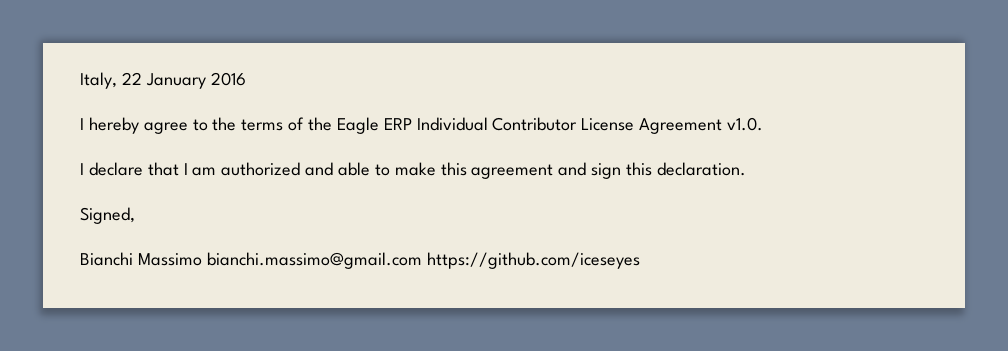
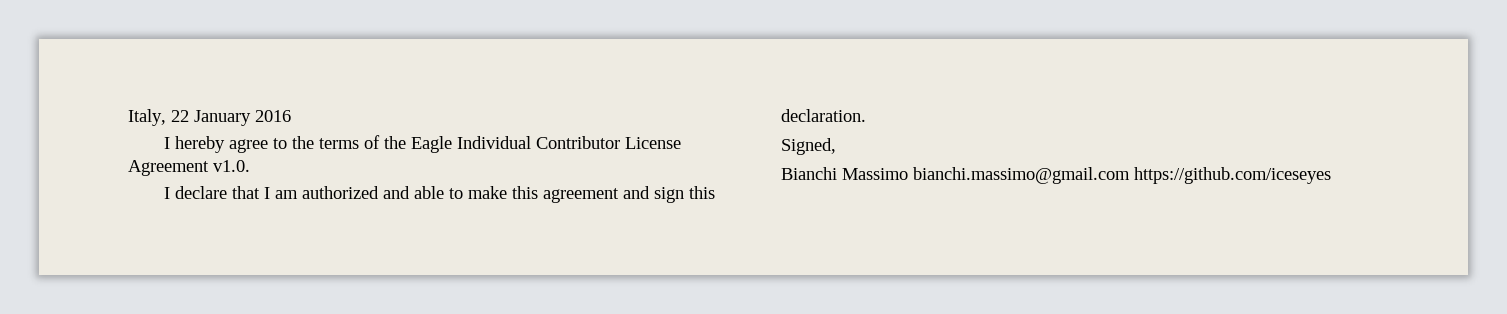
[383,118,412,130] ERP -> (453, 144) none

